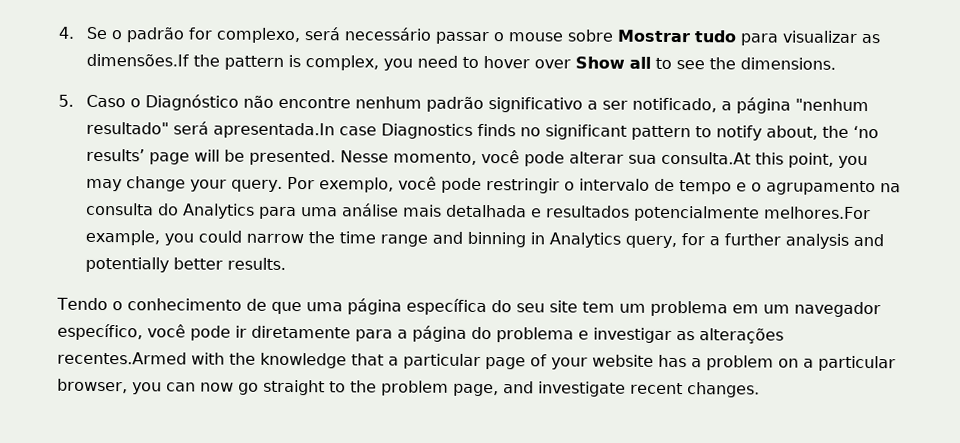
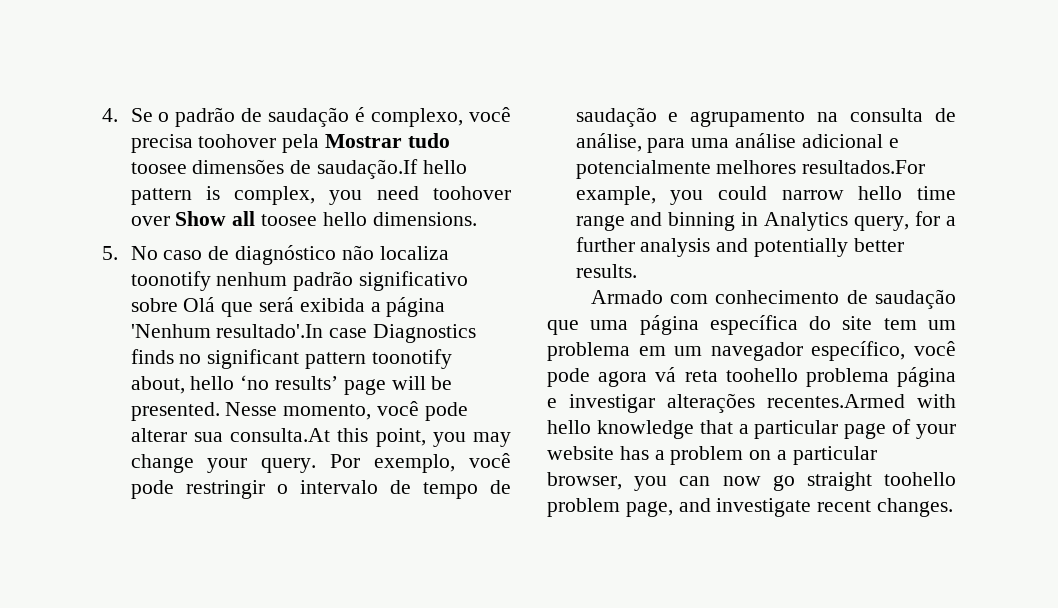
[188,27,881,46] [86,53,221,67] for complexo, será necessário passar o mouse sobre Mostrar tudo para visualizar as dimensões.If the -> [241,107,511,127] [130,133,450,153] [130,159,467,179] de saudação é complexo, você precisa toohover pela Mostrar tudo toosee dimensões de saudação.If hello
[462,56,531,69] to hover -> [432,186,511,200] toohover
[655,57,737,70] to see the -> [260,212,367,226] toosee hello
[86,94,870,114] [86,121,336,139] Caso o Diagnóstico não encontre nenhum padrão significativo a ser notificado, a página "nenhum resultado" será apresentada.In -> [130,245,449,265] [130,271,468,291] [130,297,446,317] [130,324,324,338] No caso de diagnóstico não localiza toonotify nenhum padrão significativo sobre Olá que será exibida a página 'Nenhum resultado'.In
[695,125,850,141] to notify about, the -> [371,349,452,369] [130,376,235,394] toonotify about, hello
[735,182,762,192] e o -> [490,480,512,494] [575,107,679,127] de saudação e
[158,203,256,219] do Analytics -> [935,108,956,122] [575,133,642,152] de análise,
[403,204,872,222] mais detalhada e resultados potencialmente melhores.For -> [801,134,899,148] [575,160,926,179] adicional e potencialmente melhores resultados.For
[308,231,336,244] the -> [858,186,903,200] hello
[56,297,123,311] Tendo o -> [590,290,709,304] Armado com
(267, 304) none -> [875,289,956,309] saudação
[515,303,545,313] seu -> (832, 323) none
[235,325,574,343] ir diretamente para a página do problema -> [598,367,956,387] agora vá reta toohello problema página
[676,331,695,341] as -> (655, 403) none
[229,352,256,365] the -> [547,420,591,434] hello
[329,380,377,393] to the -> [884,472,956,486] toohello

